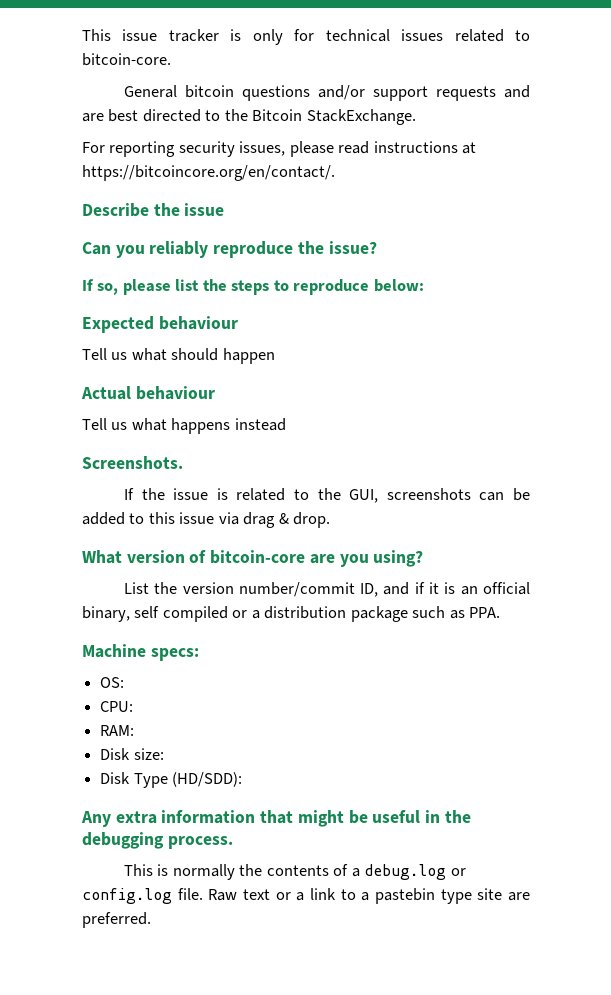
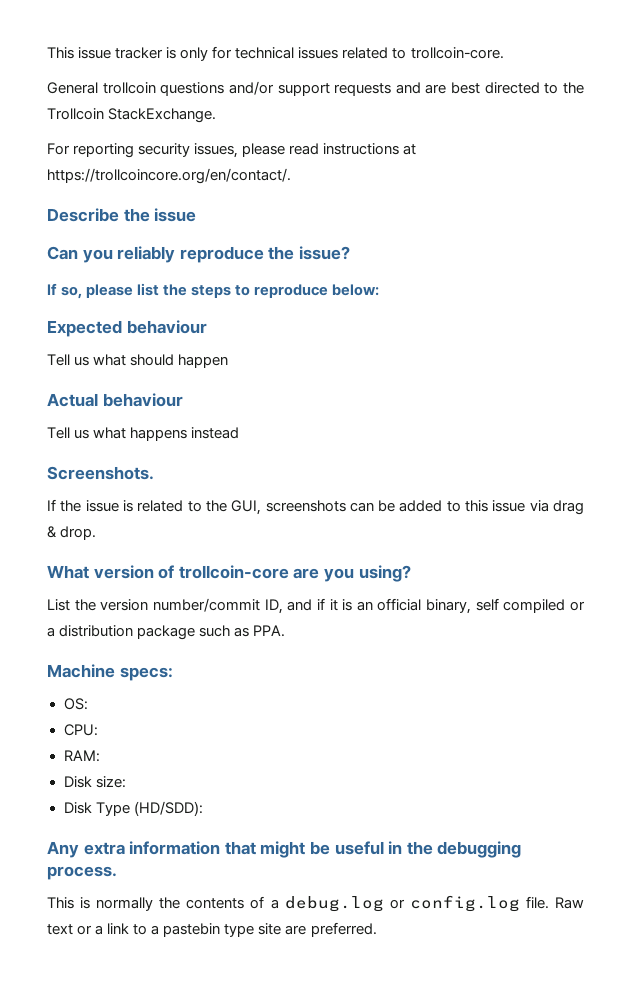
[82,53,171,66] bitcoin-core. -> [410,47,504,59] trollcoin-core.
[184,85,234,98] bitcoin -> [102,82,156,94] trollcoin
[252,109,303,121] Bitcoin -> [47,108,104,120] Trollcoin
[82,165,335,181] https://bitcoincore.org/en/contact/. -> [47,168,291,184] https://trollcoincore.org/en/contact/.
[210,550,306,564] bitcoin-core -> [178,565,289,579] trollcoin-core

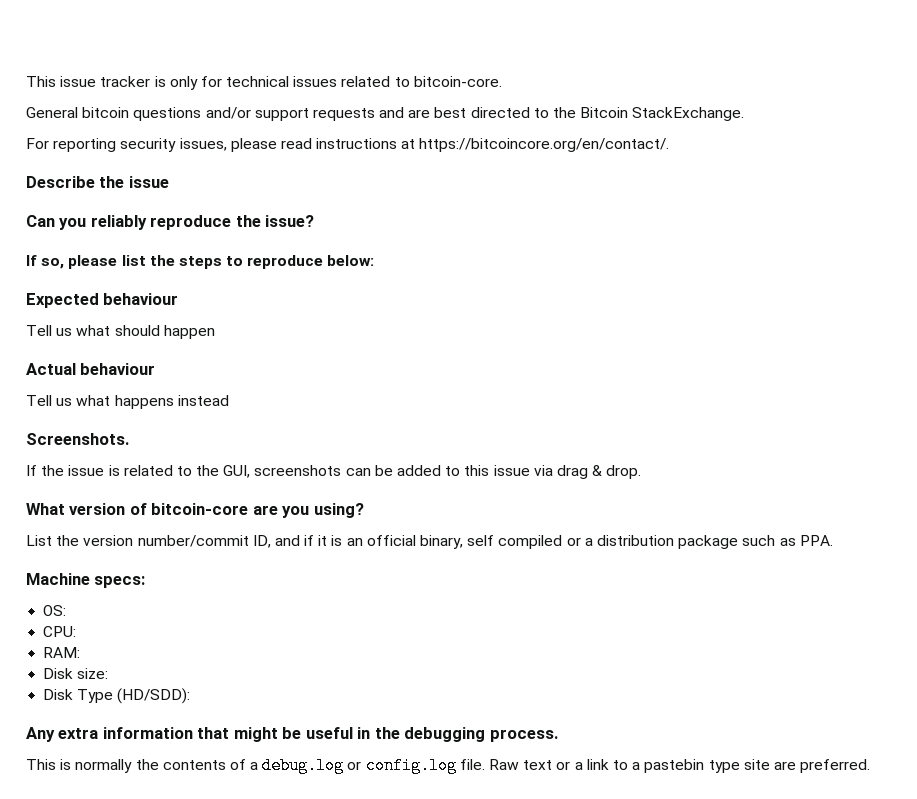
[410,47,504,59] trollcoin-core. -> [413,76,502,87] bitcoin-core.
[102,82,156,94] trollcoin -> [82,107,130,118] bitcoin
[47,108,104,120] Trollcoin -> [580,107,629,118] Bitcoin
[47,168,291,184] https://trollcoincore.org/en/contact/. -> [419,138,670,152] https://bitcoincore.org/en/contact/.
[178,565,289,579] trollcoin-core -> [151,503,249,515] bitcoin-core

